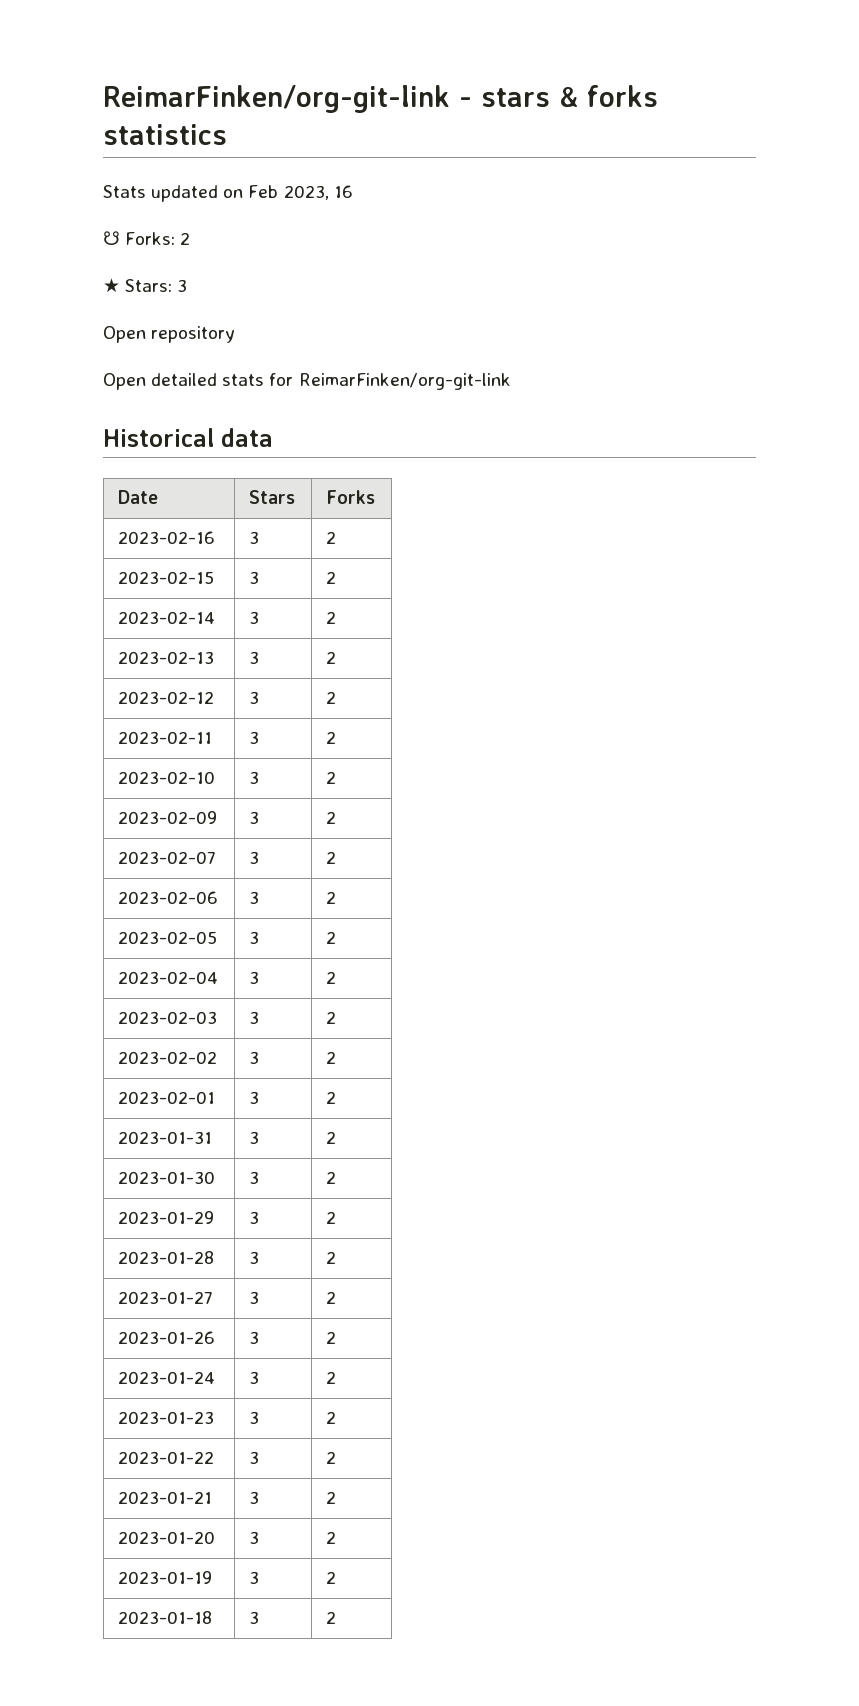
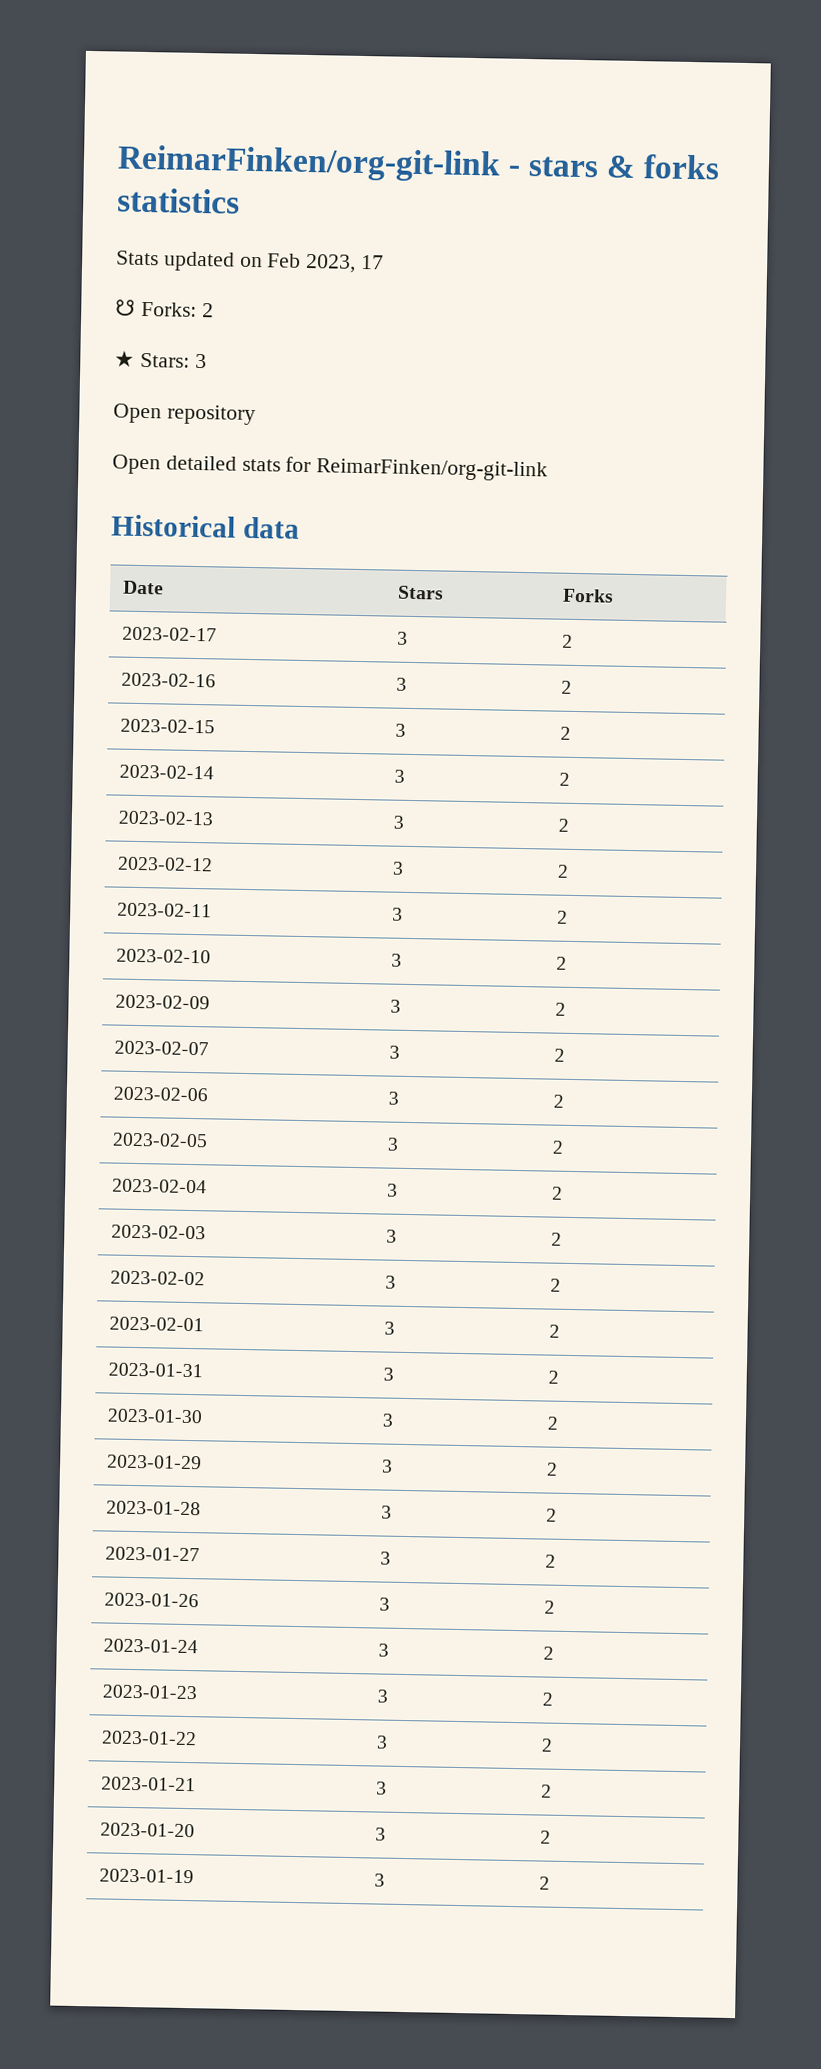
[333,185,353,198] 16 -> [361,254,385,270] 17
(376, 497) none -> [122,626,218,642] [397,631,409,645] [562,634,574,648] // 2023-02-17 | 3 | 2
[118,1611,213,1624] [249,1611,260,1624] [326,1611,337,1624] // 2023-01-18 | 3 | 2 -> (551, 1883) none

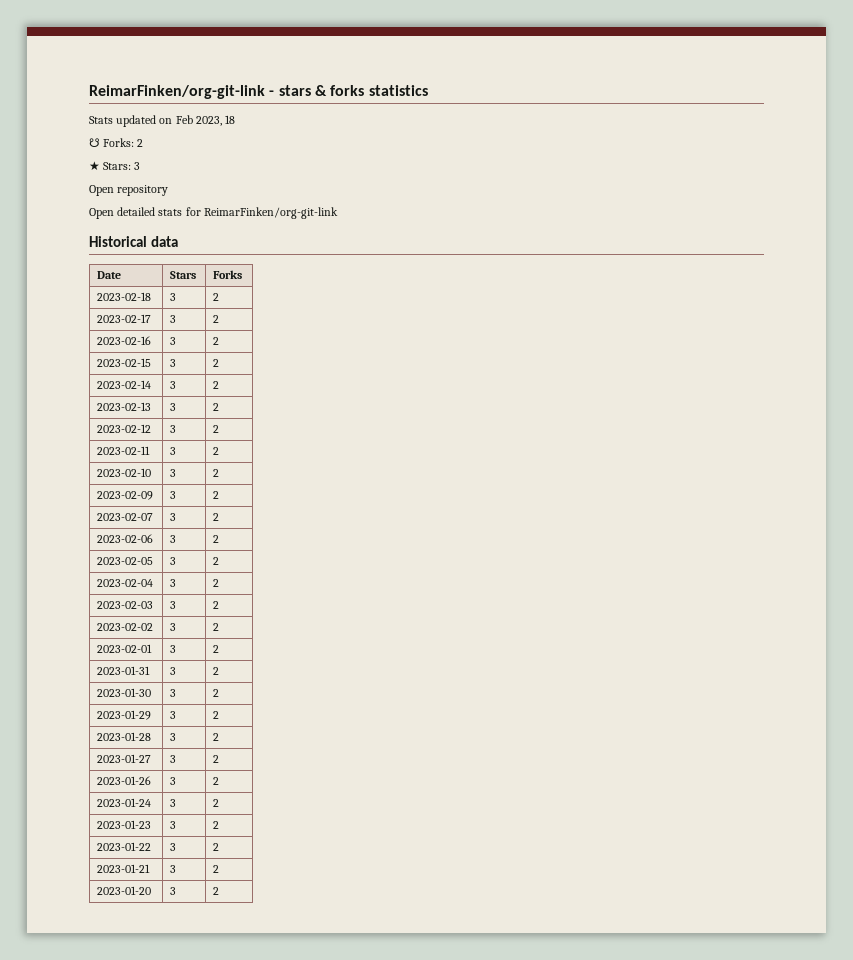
[361,254,385,270] 17 -> [225,115,236,124] 18
(615, 595) none -> [97,292,152,301] [170,293,177,301] [213,293,220,301] // 2023-02-18 | 3 | 2
[99,1868,195,1884] [374,1873,386,1887] [539,1876,551,1890] // 2023-01-19 | 3 | 2 -> (220, 891) none

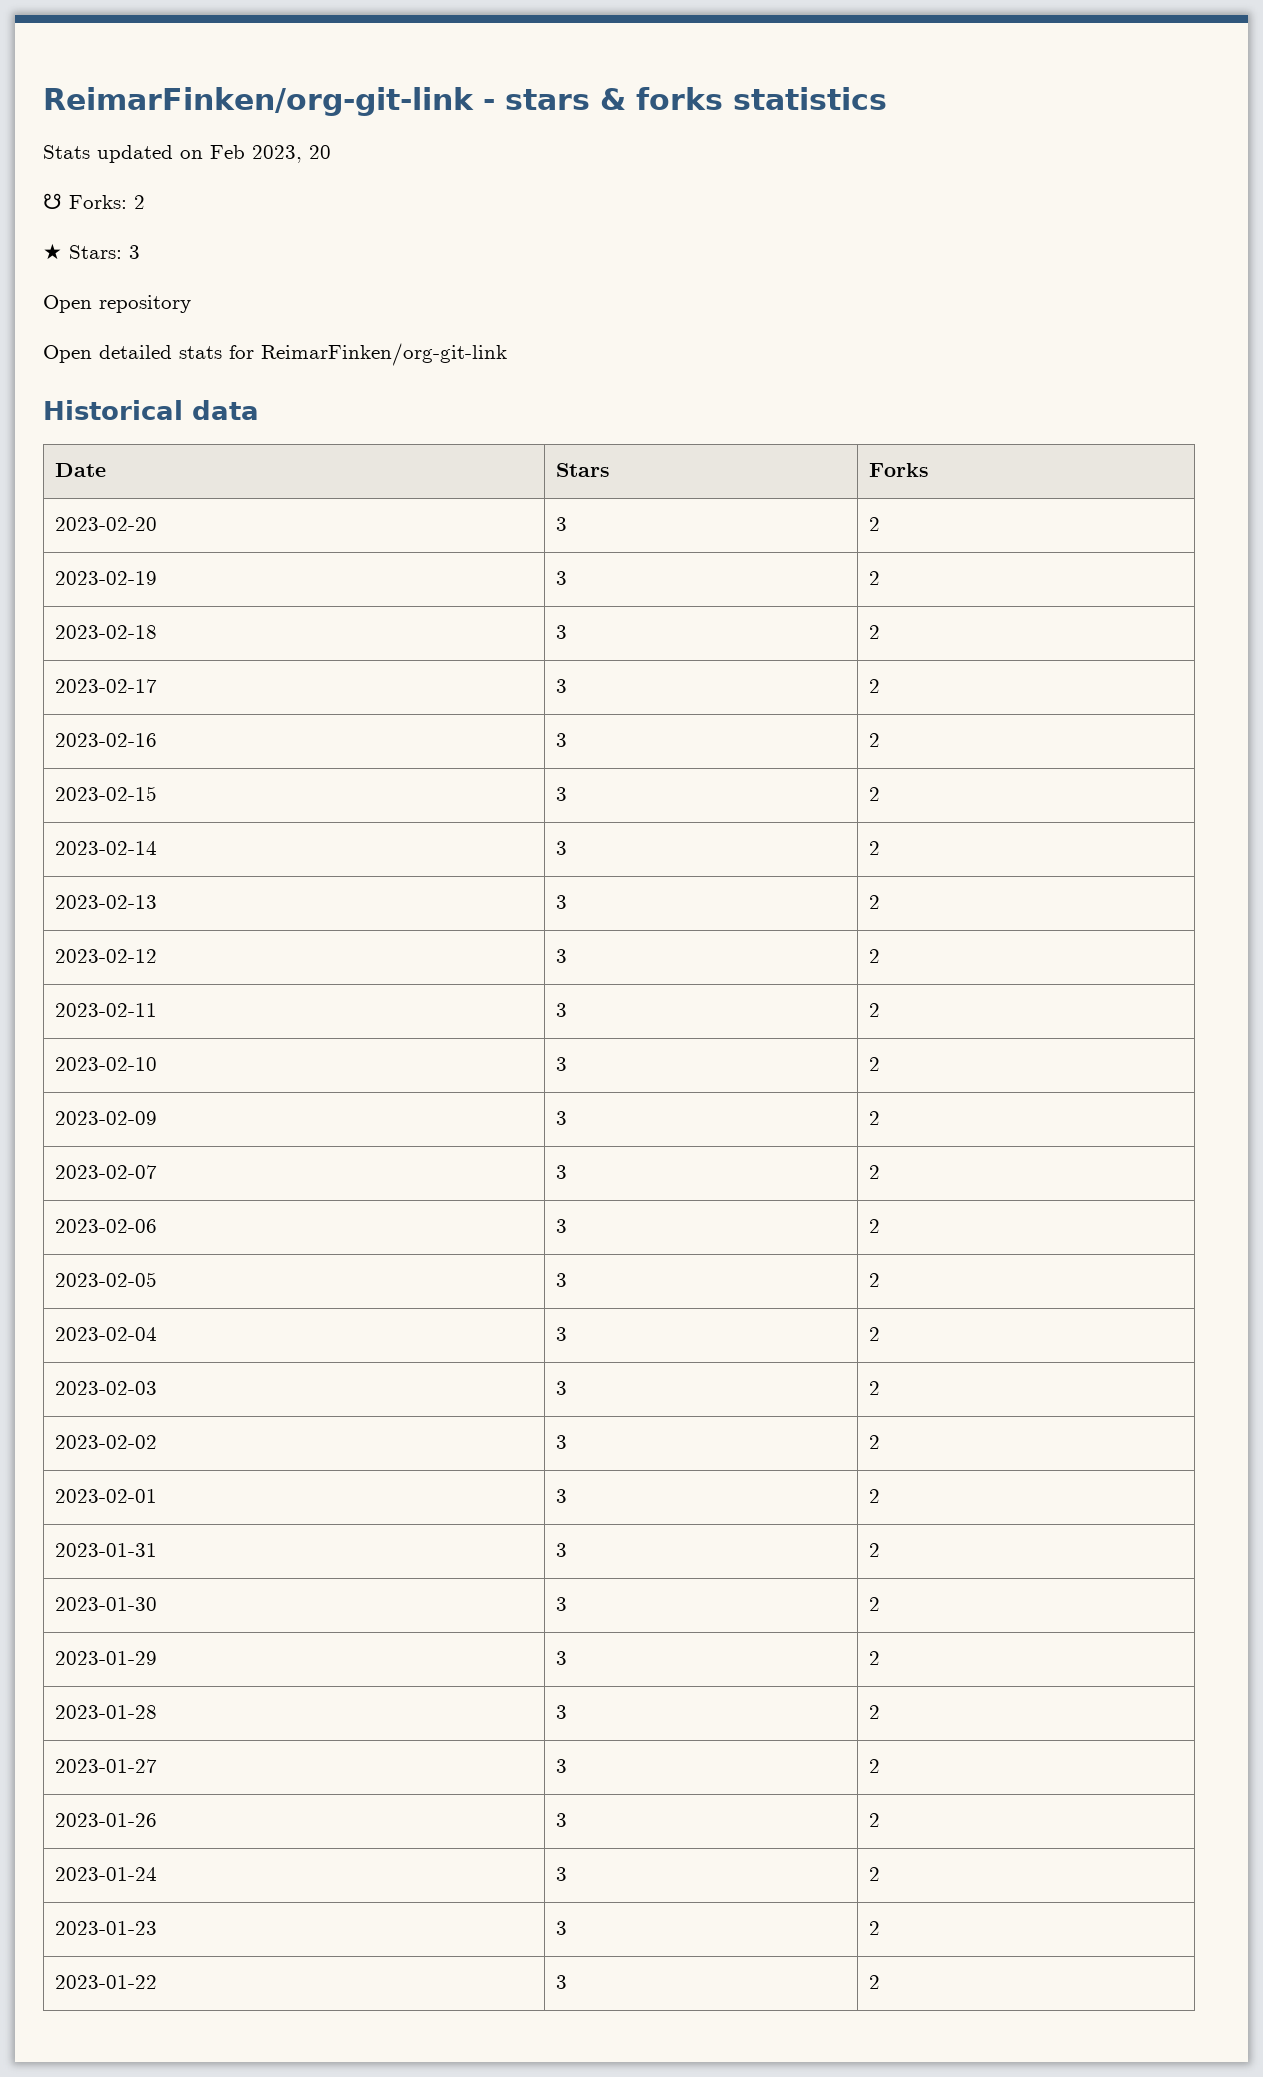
[225,115,236,124] 18 -> [309,145,331,159] 20
(243, 274) none -> [55,517,158,531] [556,517,568,531] [869,517,881,531] [55,571,158,585] [556,571,568,585] [869,571,881,585] // 2023-02-20 | 3 | 2 // 2023-02-19 | 3 | 2
[97,864,151,873] [170,865,177,873] [213,865,220,873] [97,886,152,895] [170,887,177,895] [213,887,220,895] // 2023-01-21 | 3 | 2 // 2023-01-20 | 3 | 2 -> (881, 1982) none

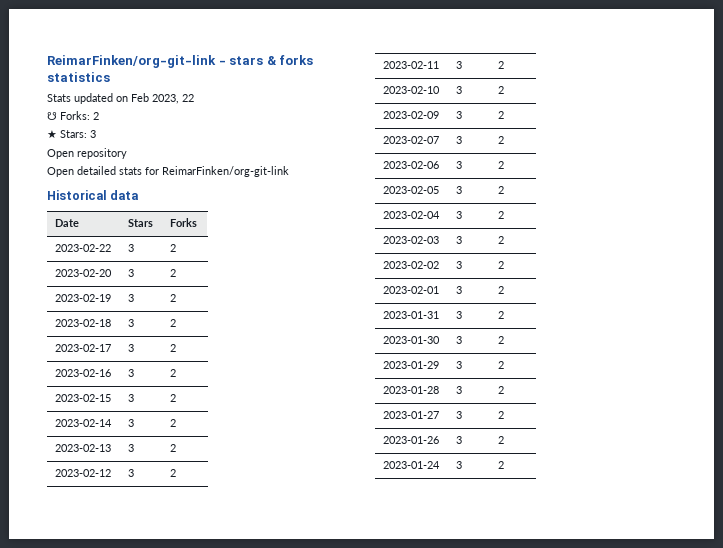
[309,145,331,159] 20 -> [182,94,194,102] 22
(930, 470) none -> [55,244,112,252] [128,244,135,252] [170,244,177,252] // 2023-02-22 | 3 | 2
[55,1921,158,1935] [556,1921,568,1935] [869,1921,881,1935] [55,1975,158,1989] [556,1975,568,1989] [869,1975,881,1989] // 2023-01-23 | 3 | 2 // 2023-01-22 | 3 | 2 -> (505, 465) none

